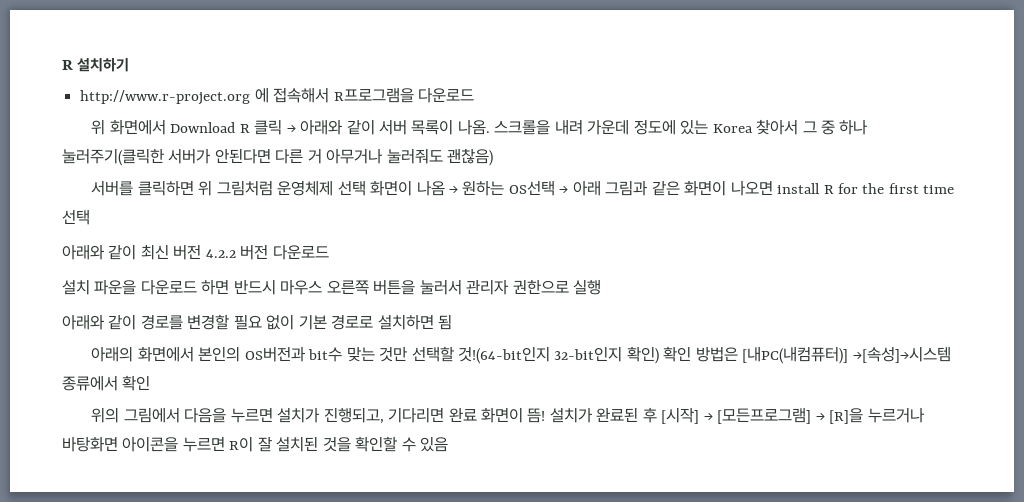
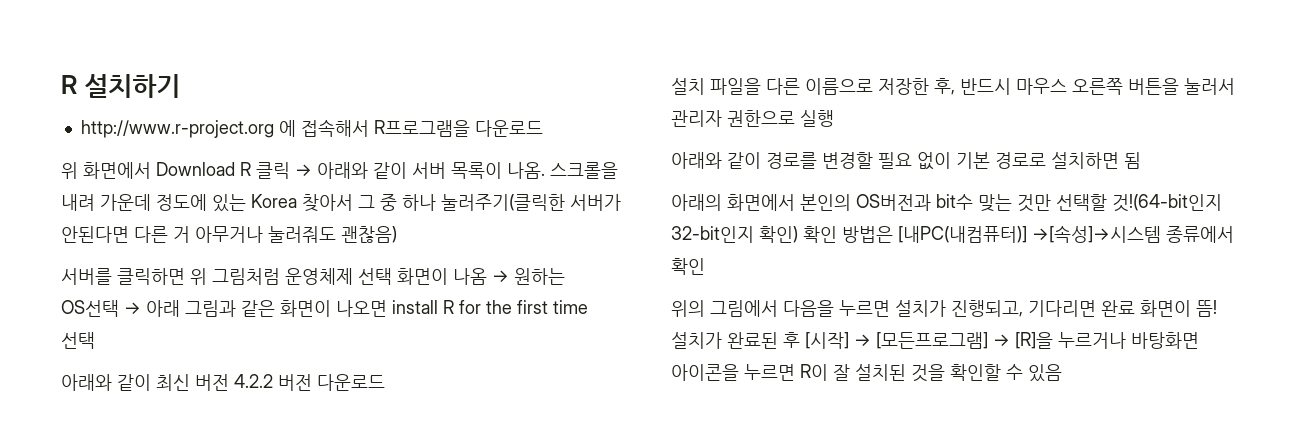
[94,279,230,295] 파운을 다운로드 하면 -> [710,78,955,95] 파일을 다른 이름으로 저장한 후,

